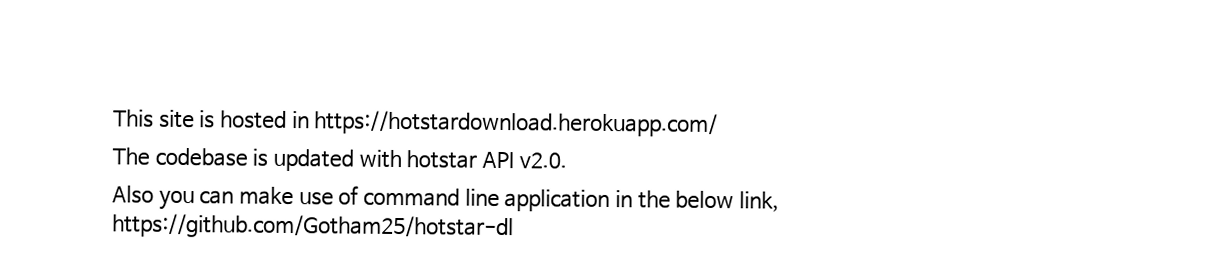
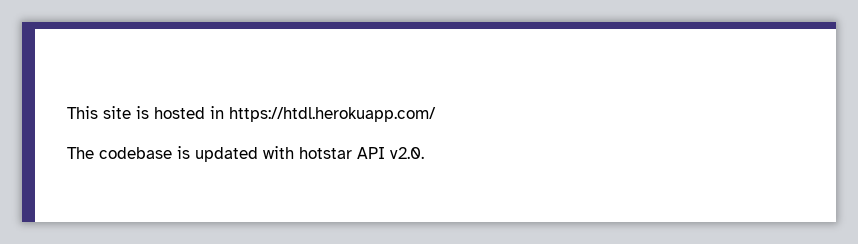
[314,110,719,138] https://hotstardownload.herokuapp.com/ -> [229,107,436,122] https://htdl.herokuapp.com/
[112,185,779,213] [112,213,514,241] // Also you can make use of command line application in the below link, https://github.com/Gotham25/hotstar-dl -> (424, 153) none

